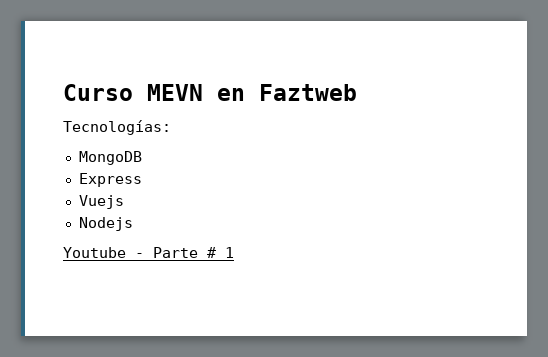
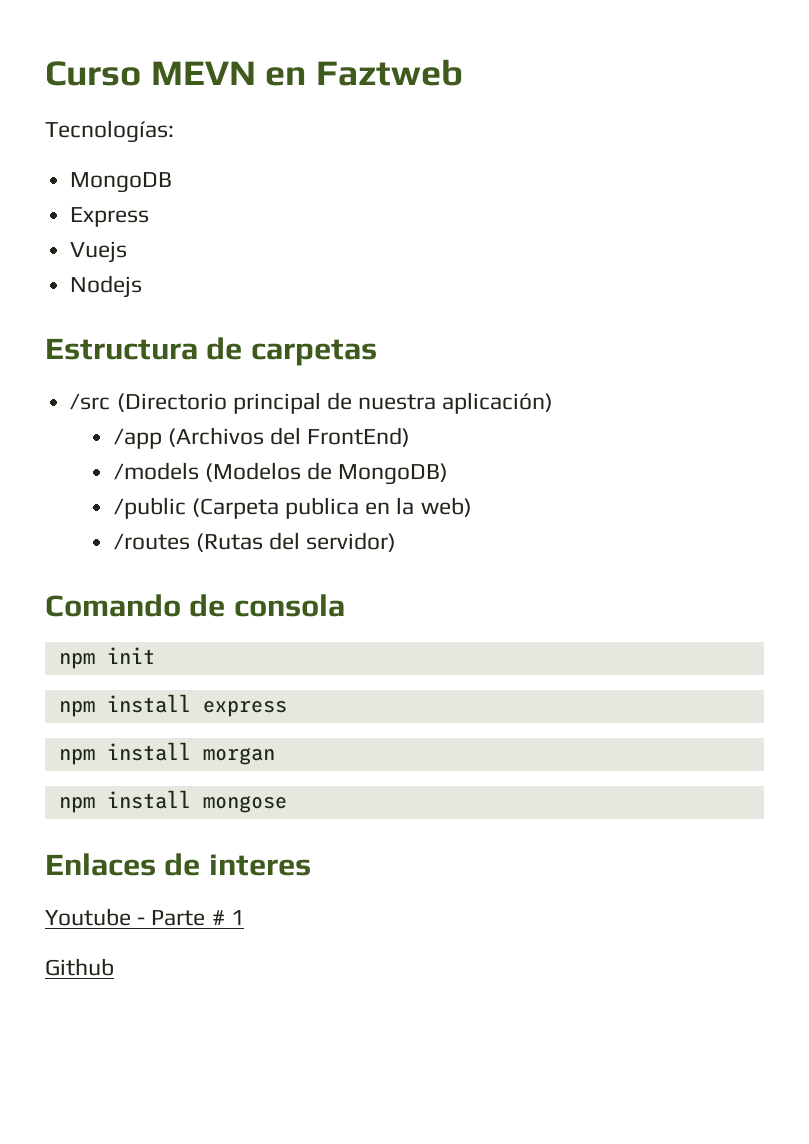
(133, 224) none -> [45,337,377,366] [70,392,554,414] [113,427,411,449] [113,462,449,485] [113,497,472,519] [113,532,397,552] [45,594,345,617] [58,647,155,669] [58,694,287,717] [58,742,275,765] [58,790,287,813] [45,853,311,876] // Estructura de carpetas // /src (Directorio principal de nuestra aplicación) // /app (Archivos del FrontEnd) // /models (Modelos de MongoDB) // /public (Carpeta publica en la web) // /routes (Rutas del servidor) // Comando de consola // npm init // npm install express // npm install morgan // npm install mongose // Enlaces de interes
(234, 252) none -> [45,958,114,976] // Github

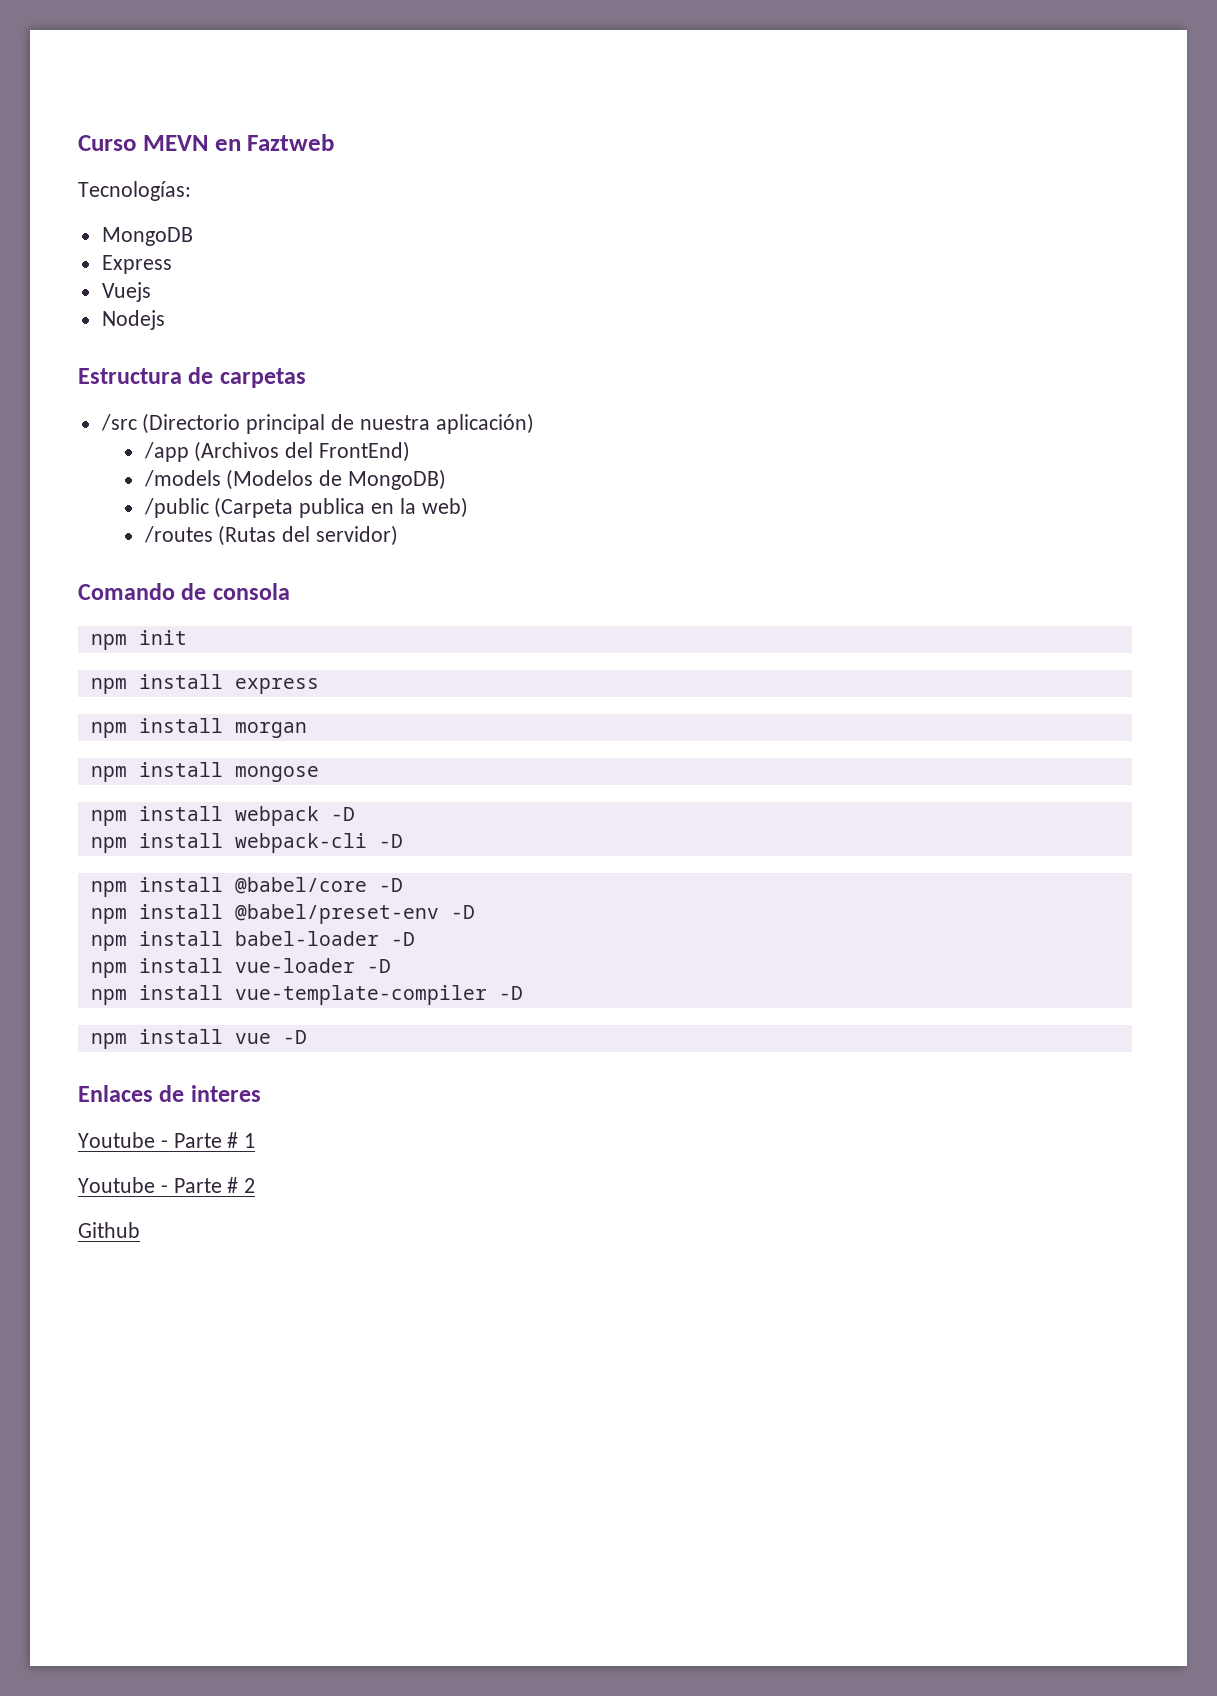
(287, 804) none -> [90,806,355,826] [90,833,403,853] [90,877,403,897] [90,904,475,924] [90,931,415,951] [90,958,391,978] [90,985,523,1005] [90,1029,307,1049] // npm install webpack -D // npm install webpack-cli -D // npm install @babel/core -D // npm install @babel/preset-env -D // npm install babel-loader -D // npm install vue-loader -D // npm install vue-template-compiler -D // npm install vue -D
(244, 917) none -> [78,1177,256,1193] // Youtube - Parte # 2

